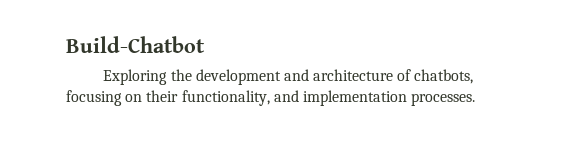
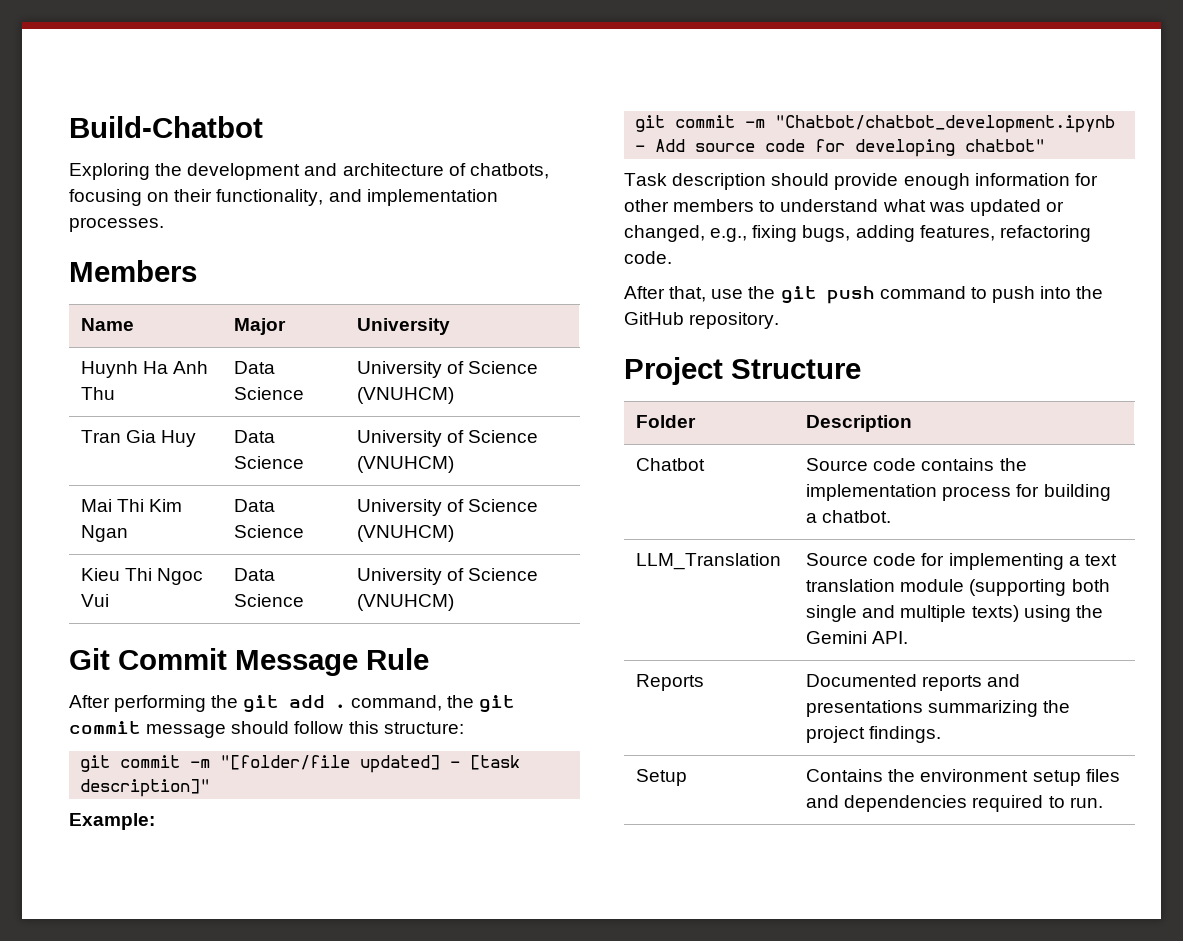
(476, 99) none -> [69,260,197,282] [81,318,135,331] [234,318,287,335] [357,318,451,335] [81,361,209,378] [81,387,116,400] [234,361,276,374] [234,387,305,400] [357,361,539,378] [357,387,455,404] [81,430,197,447] [234,430,276,443] [234,456,305,469] [357,430,539,447] [357,456,455,473] [81,499,183,512] [81,525,129,542] [234,499,276,512] [234,525,305,538] [357,499,539,516] [357,525,455,542] [81,568,204,585] [81,594,110,607] [234,568,276,581] [234,594,305,607] [357,568,539,585] [357,594,455,611] [69,648,429,676] [69,695,515,713] [69,721,464,738] [80,755,521,773] [80,779,211,797] [69,813,155,830] [635,115,1116,133] [635,139,1046,157] [624,173,1098,190] [624,199,1064,216] [624,225,1091,242] [624,251,672,264] [624,286,1104,304] [624,312,780,329] [624,357,861,385] [636,415,697,428] [806,415,913,432] [636,458,706,471] [806,458,1027,471] [806,484,1111,501] [806,510,892,523] [636,553,782,570] [806,553,1117,570] [806,579,1110,596] [806,605,1103,622] [806,631,909,644] [636,674,705,691] [806,674,1021,691] [806,700,1071,717] [806,726,942,743] [636,769,688,786] [806,769,1120,786] [806,795,1103,812] // Members // Name | Major | University // Huynh Ha Anh Thu | Data Science | University of Science (VNUHCM) // Tran Gia Huy | Data Science | University of Science (VNUHCM) // Mai Thi Kim Ngan | Data Science | University of Science (VNUHCM) // Kieu Thi Ngoc Vui | Data Science | University of Science (VNUHCM) // Git Commit Message Rule // After performing the git add . command, the git commit message should follow this structure: // git commit -m "[folder/file updated] - [task description]" // Example: // git commit -m "Chatbot/chatbot_development.ipynb - Add source code for developing chatbot" // Task description should provide enough information for other members to understand what was updated or changed, e.g., fixing bugs, adding features, refactoring code. // After that, use the git push command to push into the GitHub repository. // Project Structure // Folder | Description // Chatbot | Source code contains the implementation process for building a chatbot. // LLM_Translation | Source code for implementing a text translation module (supporting both single and multiple texts) using the Gemini API. // Reports | Documented reports and presentations summarizing the project findings. // Setup | Contains the environment setup files and dependencies required to run.

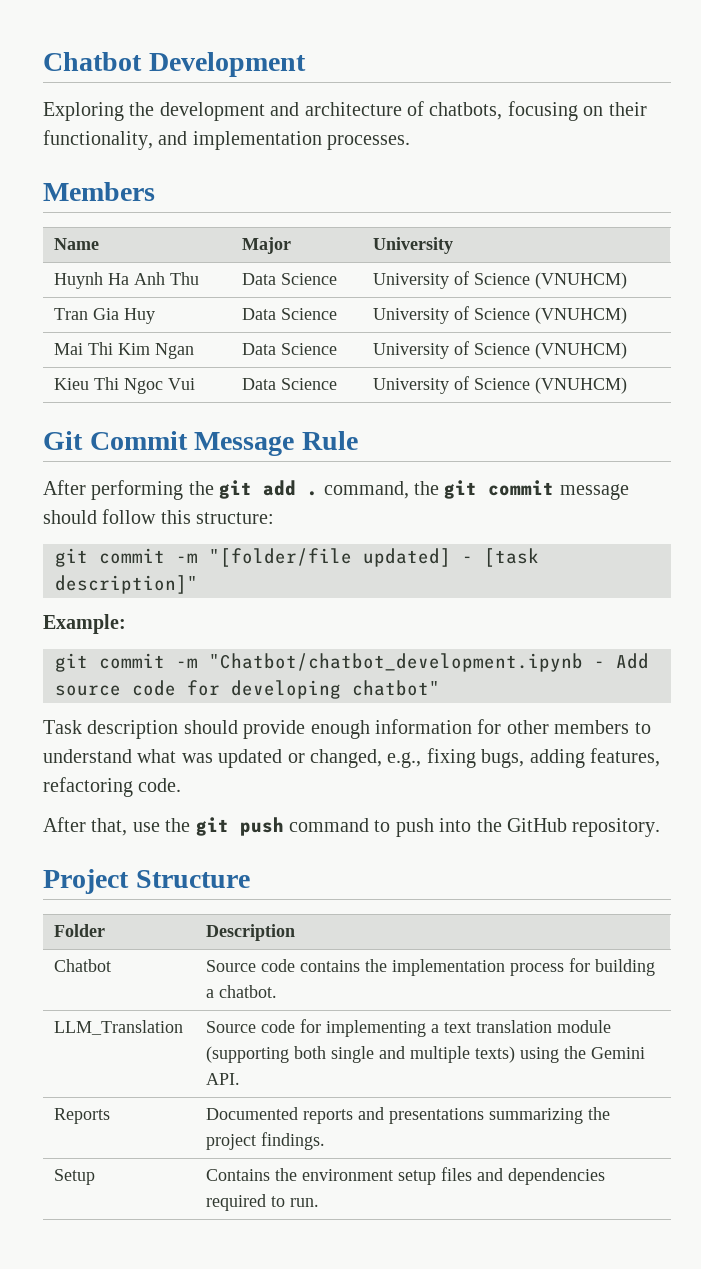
[69,116,263,138] Build-Chatbot -> [43,52,306,77] Chatbot Development

